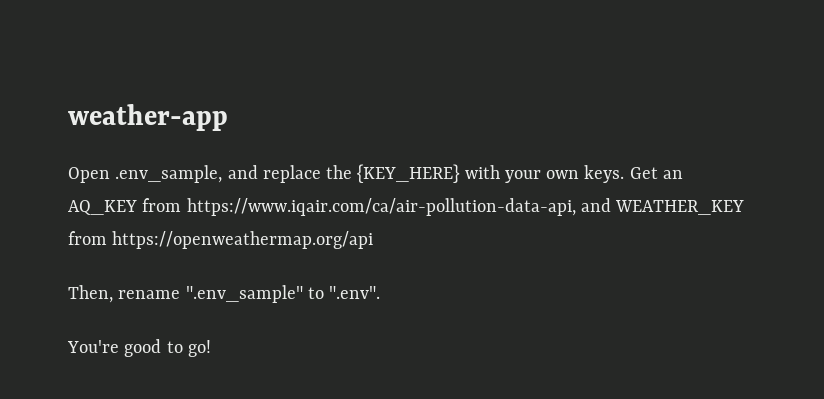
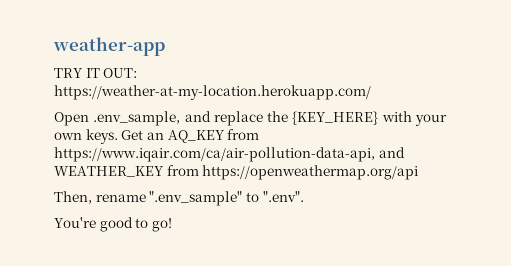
(228, 117) none -> [54,68,138,78] [54,85,371,100] // TRY IT OUT: https://weather-at-my-location.herokuapp.com/

